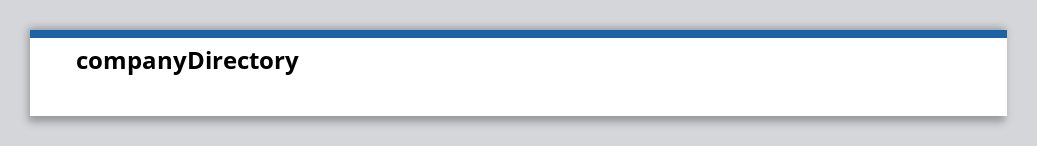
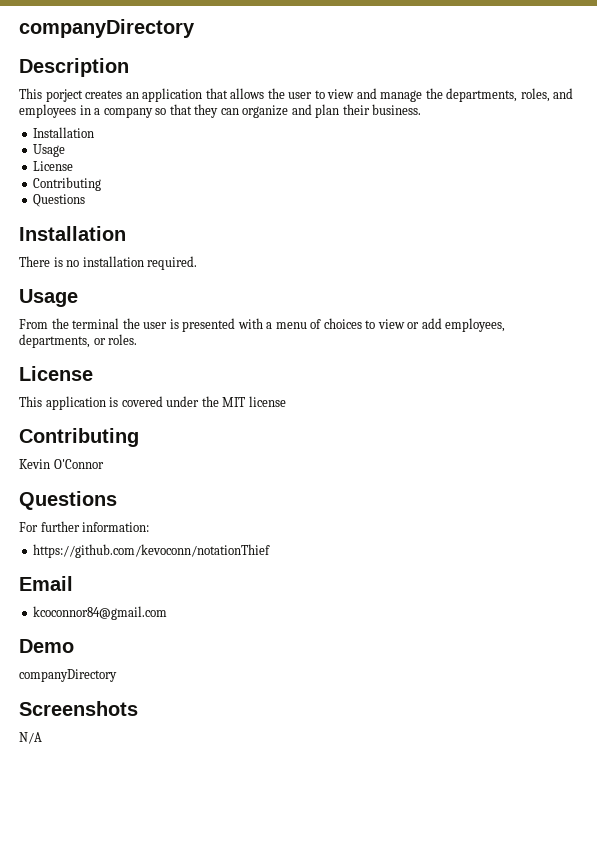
[76,51,299,75] companyDirectory -> [19,19,195,38] [19,58,129,77] [19,88,574,102] [19,104,422,118] [33,127,95,138] [33,144,66,157] [33,161,74,171] [33,177,102,191] [33,194,86,207] [19,226,126,241] [19,256,198,270] [19,289,78,307] [19,318,506,332] [19,334,138,348] [19,366,93,381] [19,396,286,410] [19,428,139,447] [19,459,104,469] [19,491,117,510] [19,521,150,532] [33,544,271,558] [19,576,73,591] [33,606,168,620] [19,639,74,653] [19,669,117,682] [19,701,138,716] [19,732,42,744] companyDirectory // Description // This porject creates an application that allows the user to view and manage the departments, roles, and employees in a company so that they can organize and plan their business. // Installation // Usage // License // Contributing // Questions // Installation // There is no installation required. // Usage // From the terminal the user is presented with a menu of choices to view or add employees, departments, or roles. // License // This application is covered under the MIT license // Contributing // Kevin O'Connor // Questions // For further information: // https://github.com/kevoconn/notationThief // Email // kcoconnor84@gmail.com // Demo // companyDirectory // Screenshots // N/A

